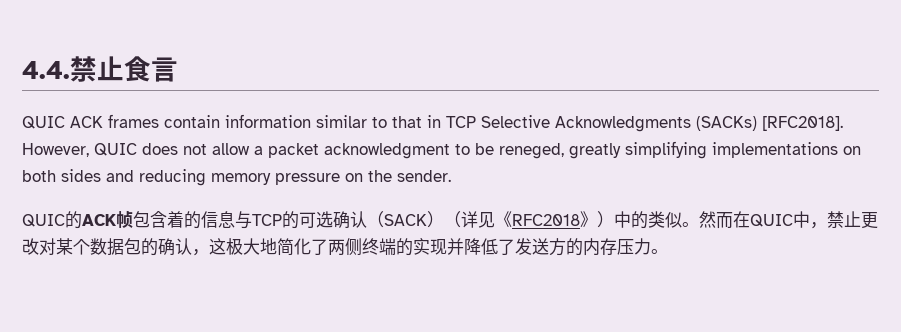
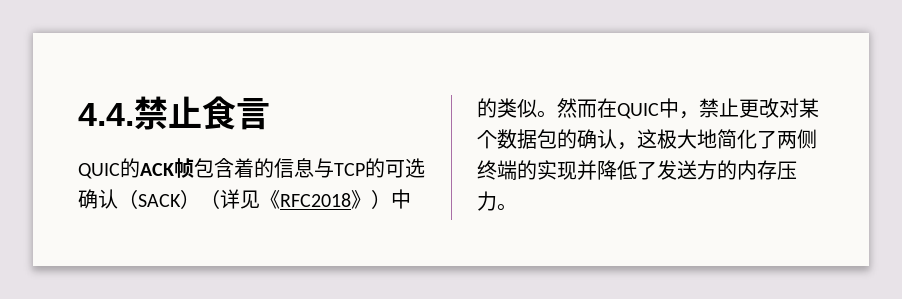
[22,114,843,132] [22,141,861,159] [22,169,451,186] // QUIC ACK frames contain information similar to that in TCP Selective Acknowledgments (SACKs) [RFC2018]. However, QUIC does not allow a packet acknowledgment to be reneged, greatly simplifying implementations on both sides and reducing memory pressure on the sender. -> (270, 114) none

